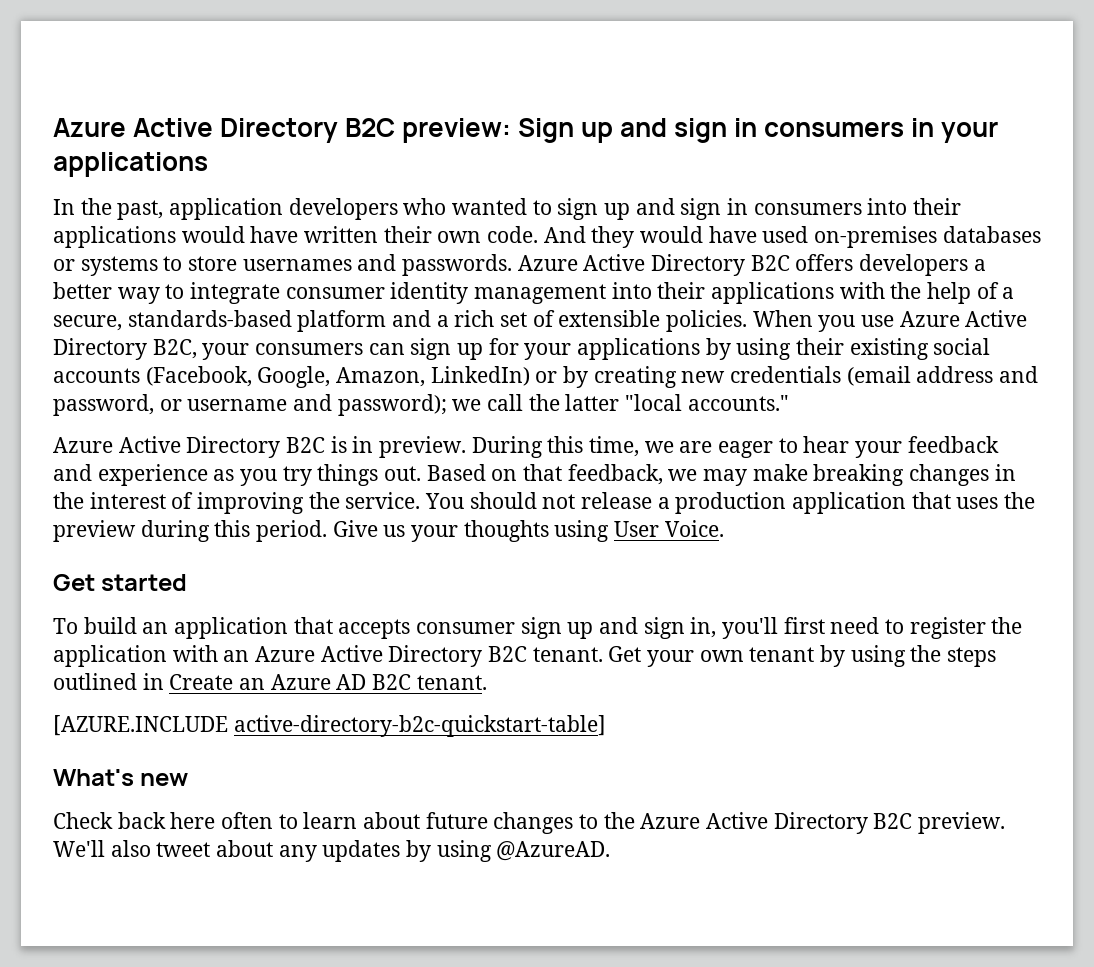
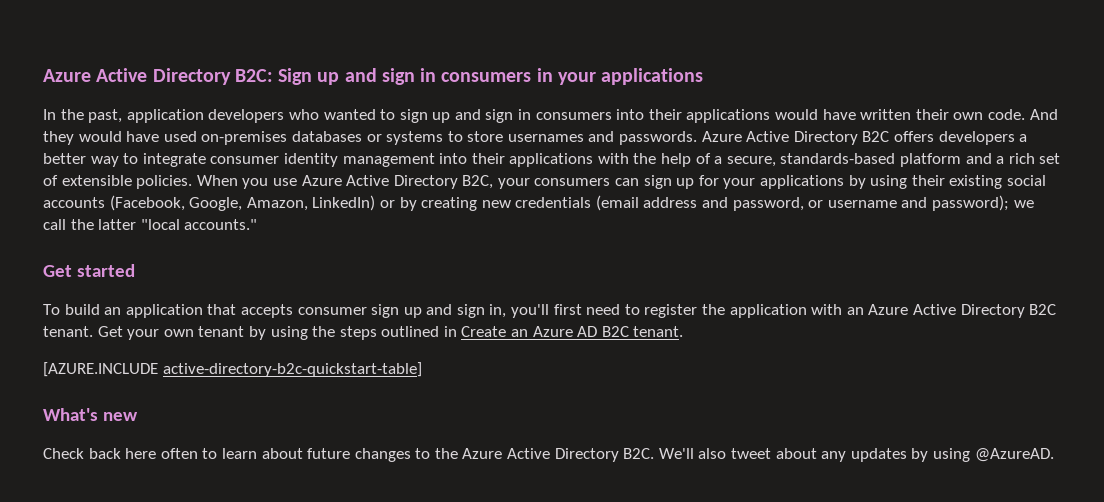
[53,118,512,143] Azure Active Directory B2C preview: -> [43,68,273,85] Azure Active Directory B2C:
[53,436,999,458] [53,464,1016,486] [53,492,1036,514] [53,520,724,542] // Azure Active Directory B2C is in preview. During this time, we are eager to hear your feedback and experience as you try things out. Based on that feedback, we may make breaking changes in the interest of improving the service. You should not release a production application that uses the preview during this period. Give us your thoughts using User Voice. -> (258, 224) none
[873,812,1006,834] B2C preview. -> [623,448,655,459] B2C.

